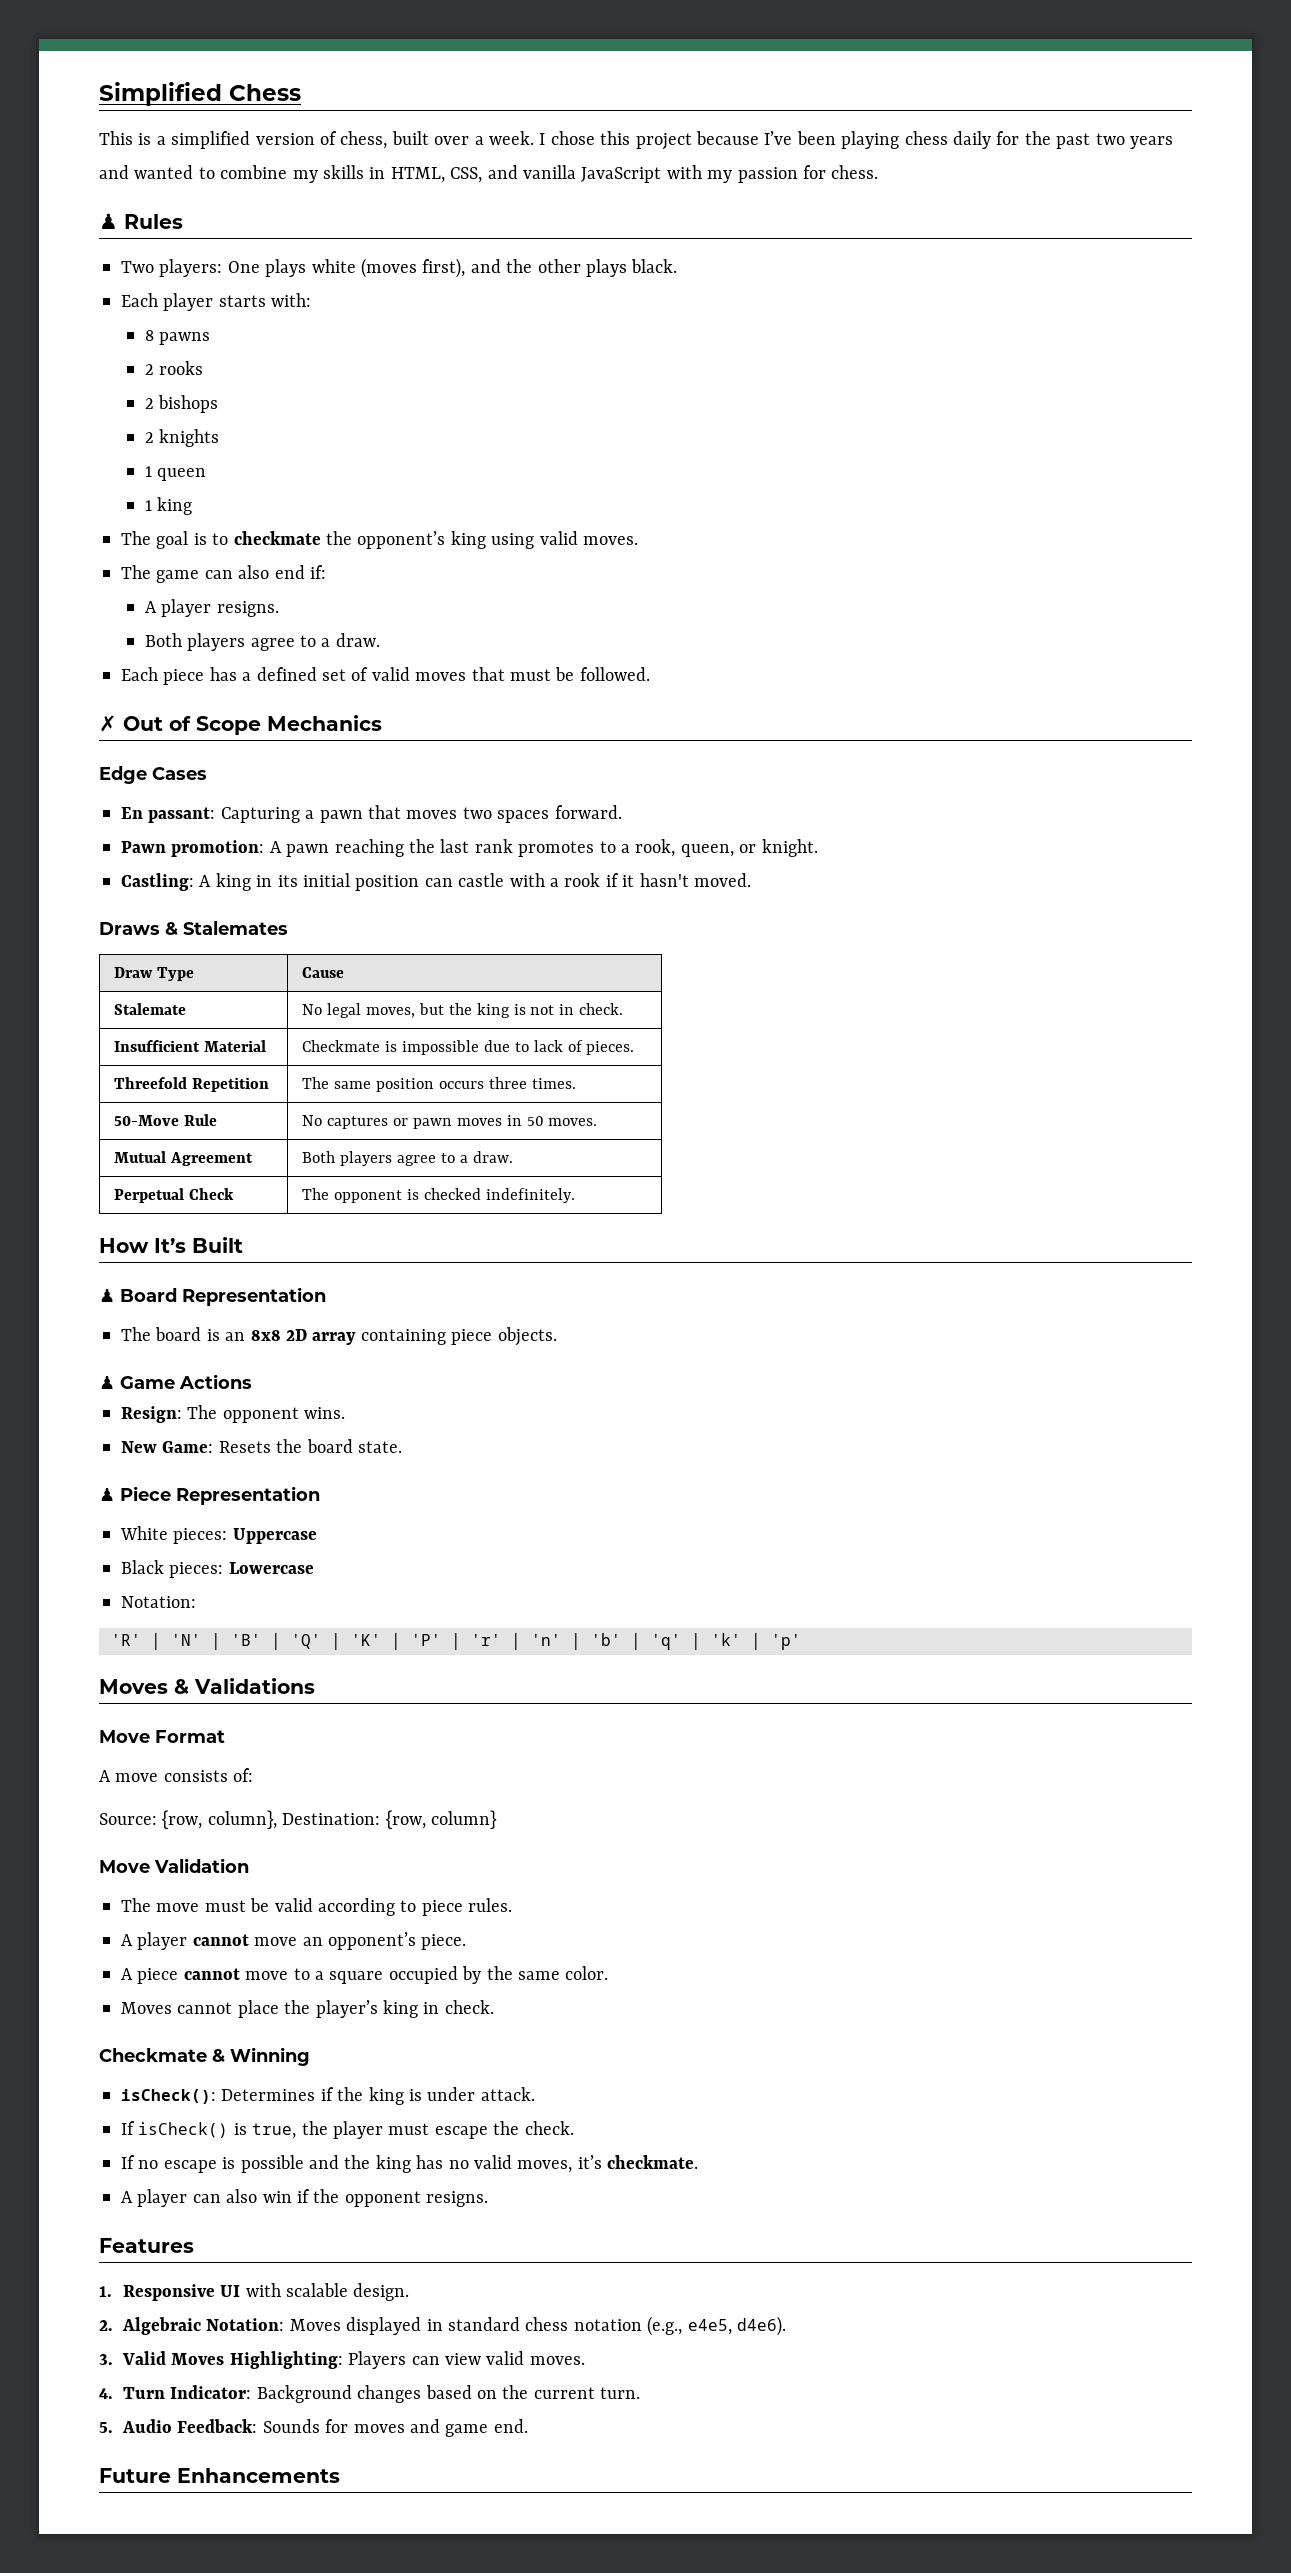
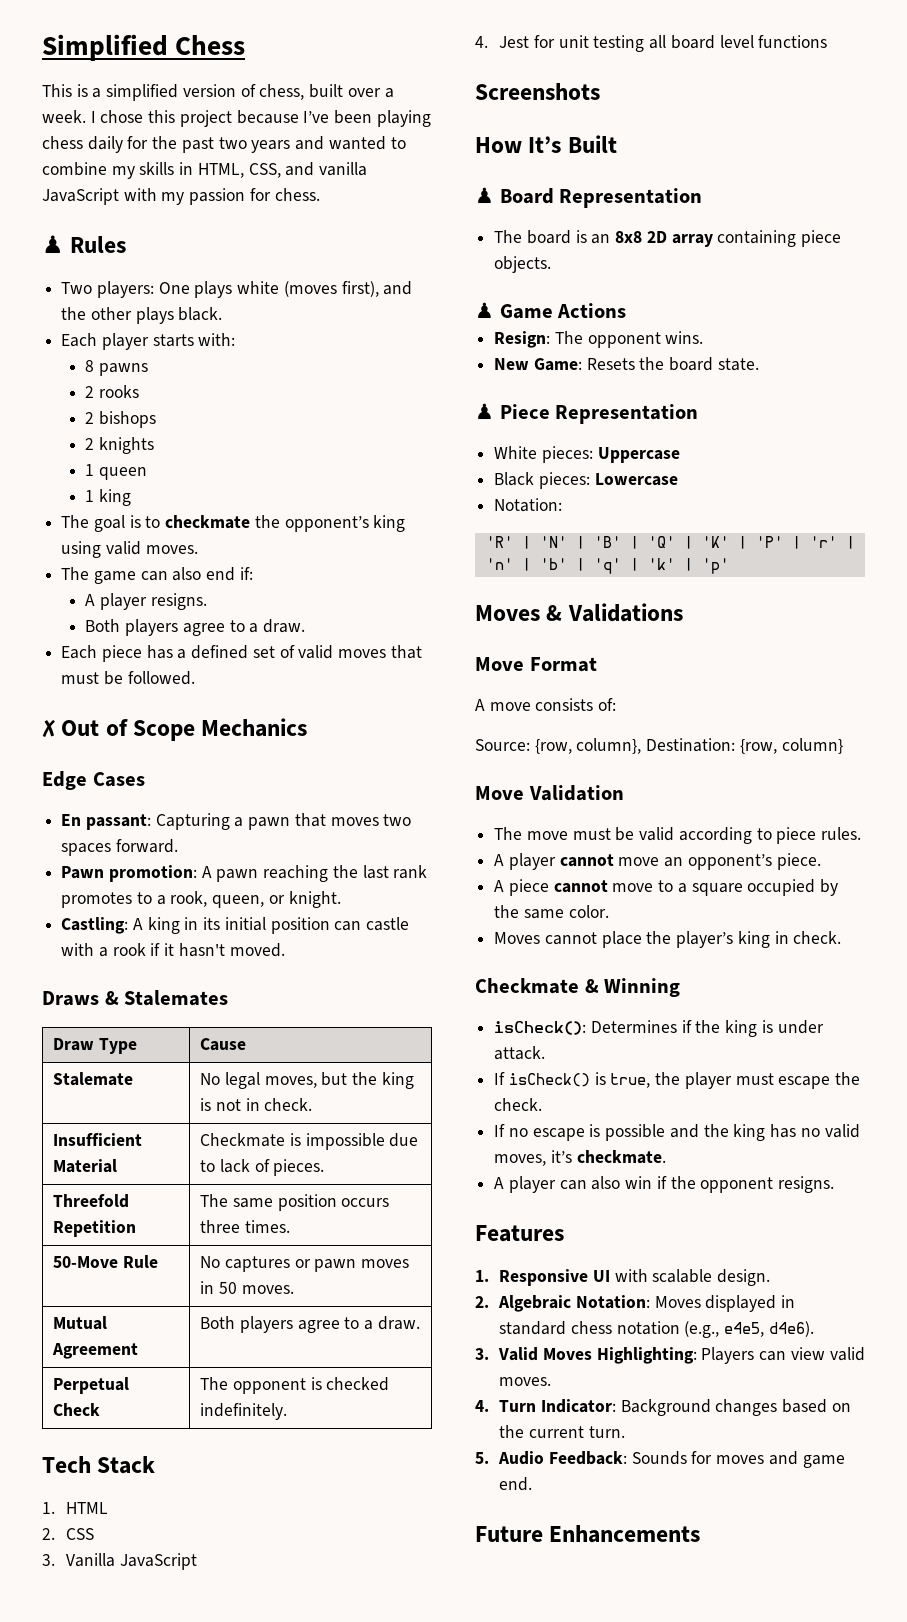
(575, 1195) none -> [42,1456,156,1474] [42,1502,109,1514] [42,1528,95,1540] [42,1553,197,1570] [475,35,828,52] [475,83,600,100] // Tech Stack // 1. HTML // 2. CSS // 3. Vanilla JavaScript // 4. Jest for unit testing all board level functions // Screenshots

